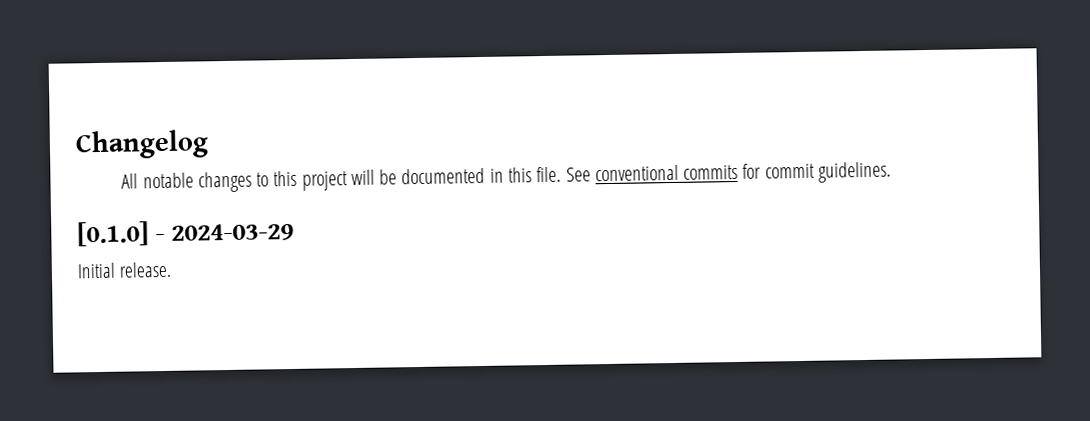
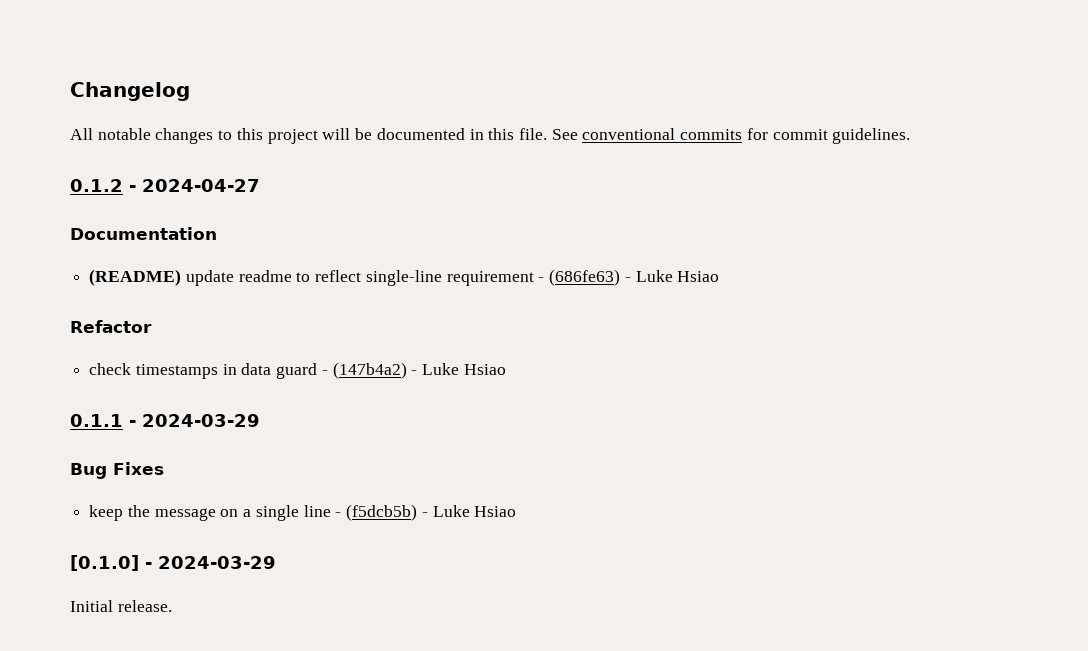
(891, 172) none -> [70,179,260,192] [70,227,217,240] [89,269,720,286] [70,320,152,333] [89,362,506,379] [70,414,260,427] [70,462,164,479] [89,504,517,521] // 0.1.2 - 2024-04-27 // Documentation // (README) update readme to reflect single-line requirement - (686fe63) - Luke Hsiao // Refactor // check timestamps in data guard - (147b4a2) - Luke Hsiao // 0.1.1 - 2024-03-29 // Bug Fixes // keep the message on a single line - (f5dcb5b) - Luke Hsiao

